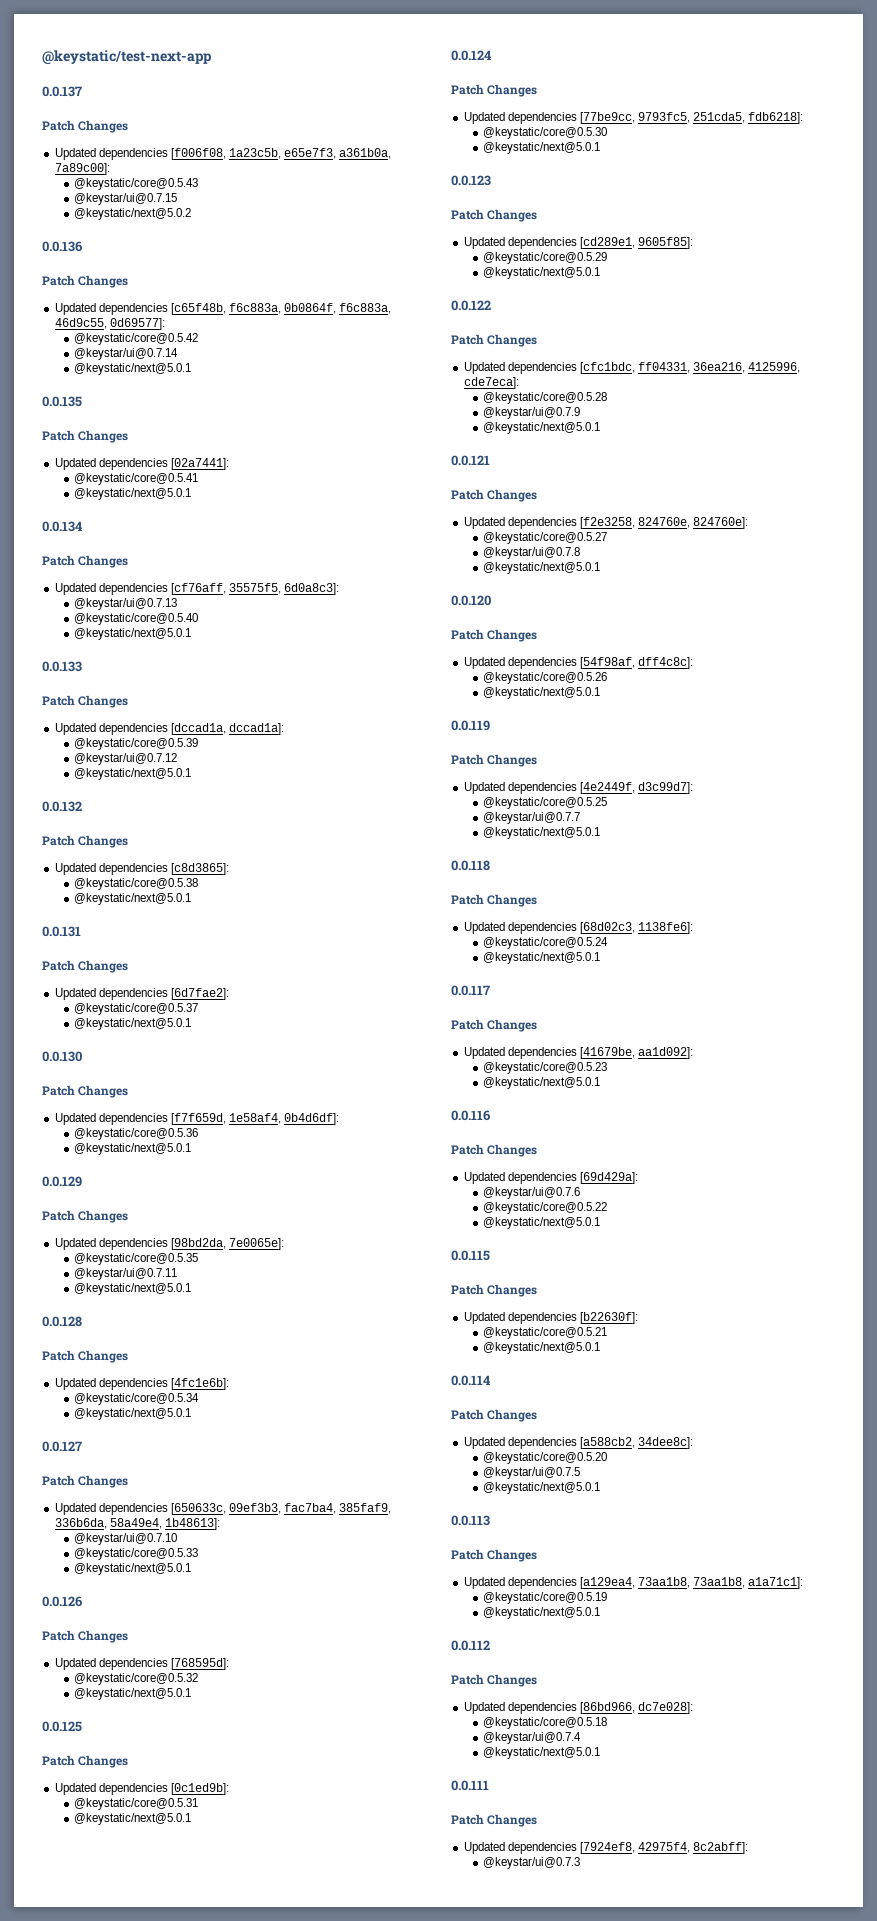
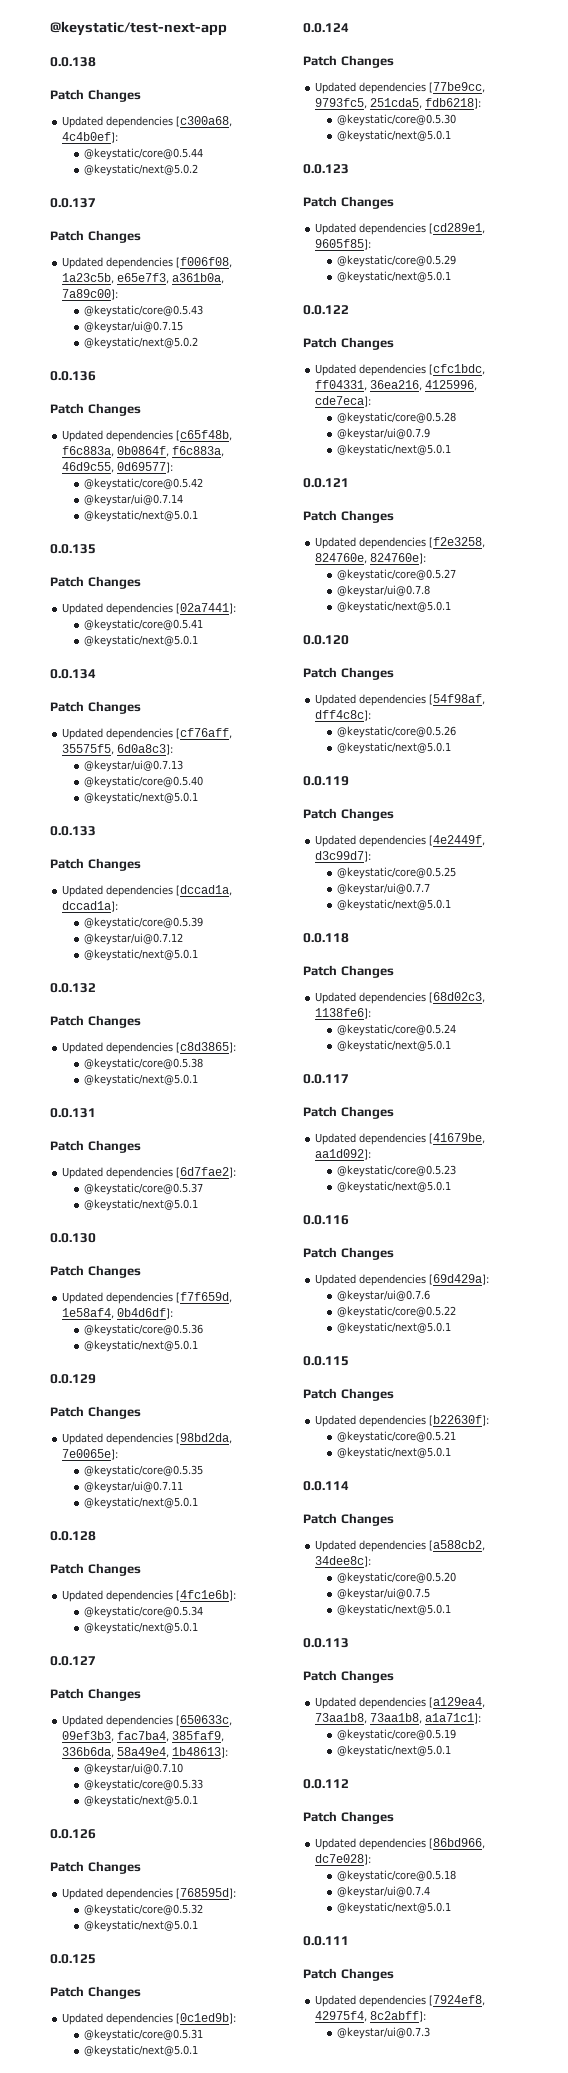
(212, 57) none -> [50,57,96,67] [50,89,141,102] [62,116,233,128] [62,132,119,143] [83,148,203,160] [83,164,198,176] // 0.0.138 // Patch Changes // Updated dependencies [c300a68, 4c4b0ef]: // @keystatic/core@0.5.44 // @keystatic/next@5.0.2

